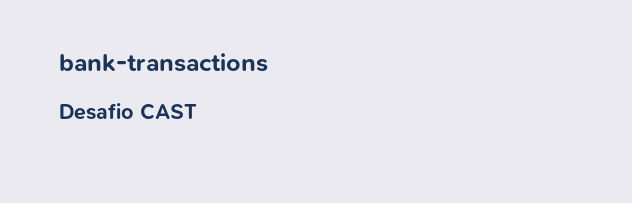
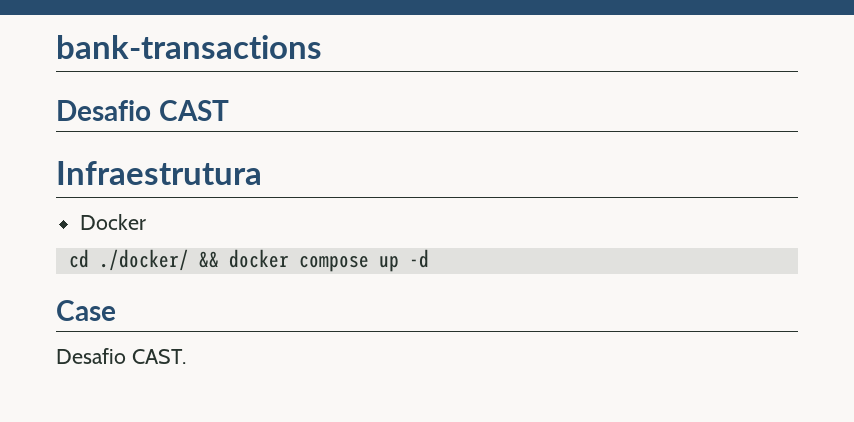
(197, 111) none -> [56,161,262,185] [79,214,146,230] [68,249,429,272] [56,300,116,321] [56,348,186,364] // Infraestrutura // Docker // cd ./docker/ && docker compose up -d // Case // Desafio CAST.

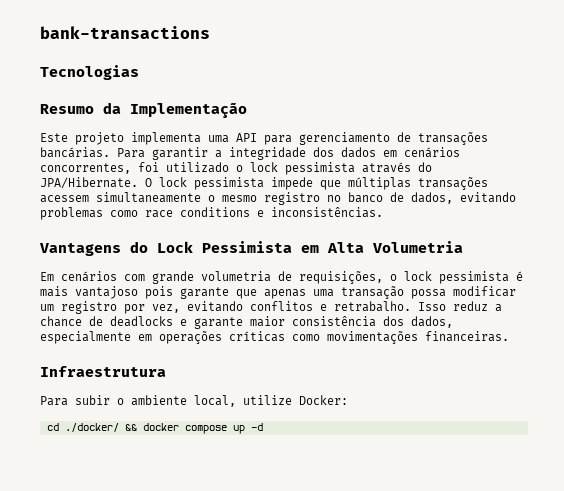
[56,100,229,121] [56,161,262,185] [79,214,146,230] Desafio CAST // Infraestrutura // Docker -> [40,65,139,80] [40,102,247,118] [40,132,488,145] [40,147,460,160] [40,162,432,175] [40,177,488,190] [40,192,516,205] [40,207,383,220] [40,241,463,256] [40,271,523,284] [40,286,516,299] [40,301,502,314] [40,316,453,329] [40,331,509,344] [40,366,166,377] [40,395,348,407] Tecnologias // Resumo da Implementação // Este projeto implementa uma API para gerenciamento de transações bancárias. Para garantir a integridade dos dados em cenários concorrentes, foi utilizado o lock pessimista através do JPA/Hibernate. O lock pessimista impede que múltiplas transações acessem simultaneamente o mesmo registro no banco de dados, evitando problemas como race conditions e inconsistências. // Vantagens do Lock Pessimista em Alta Volumetria // Em cenários com grande volumetria de requisições, o lock pessimista é mais vantajoso pois garante que apenas uma transação possa modificar um registro por vez, evitando conflitos e retrabalho. Isso reduz a chance de deadlocks e garante maior consistência dos dados, especialmente em operações críticas como movimentações financeiras. // Infraestrutura // Para subir o ambiente local, utilize Docker:
[56,300,116,321] [56,348,186,364] // Case // Desafio CAST. -> (263, 427) none

